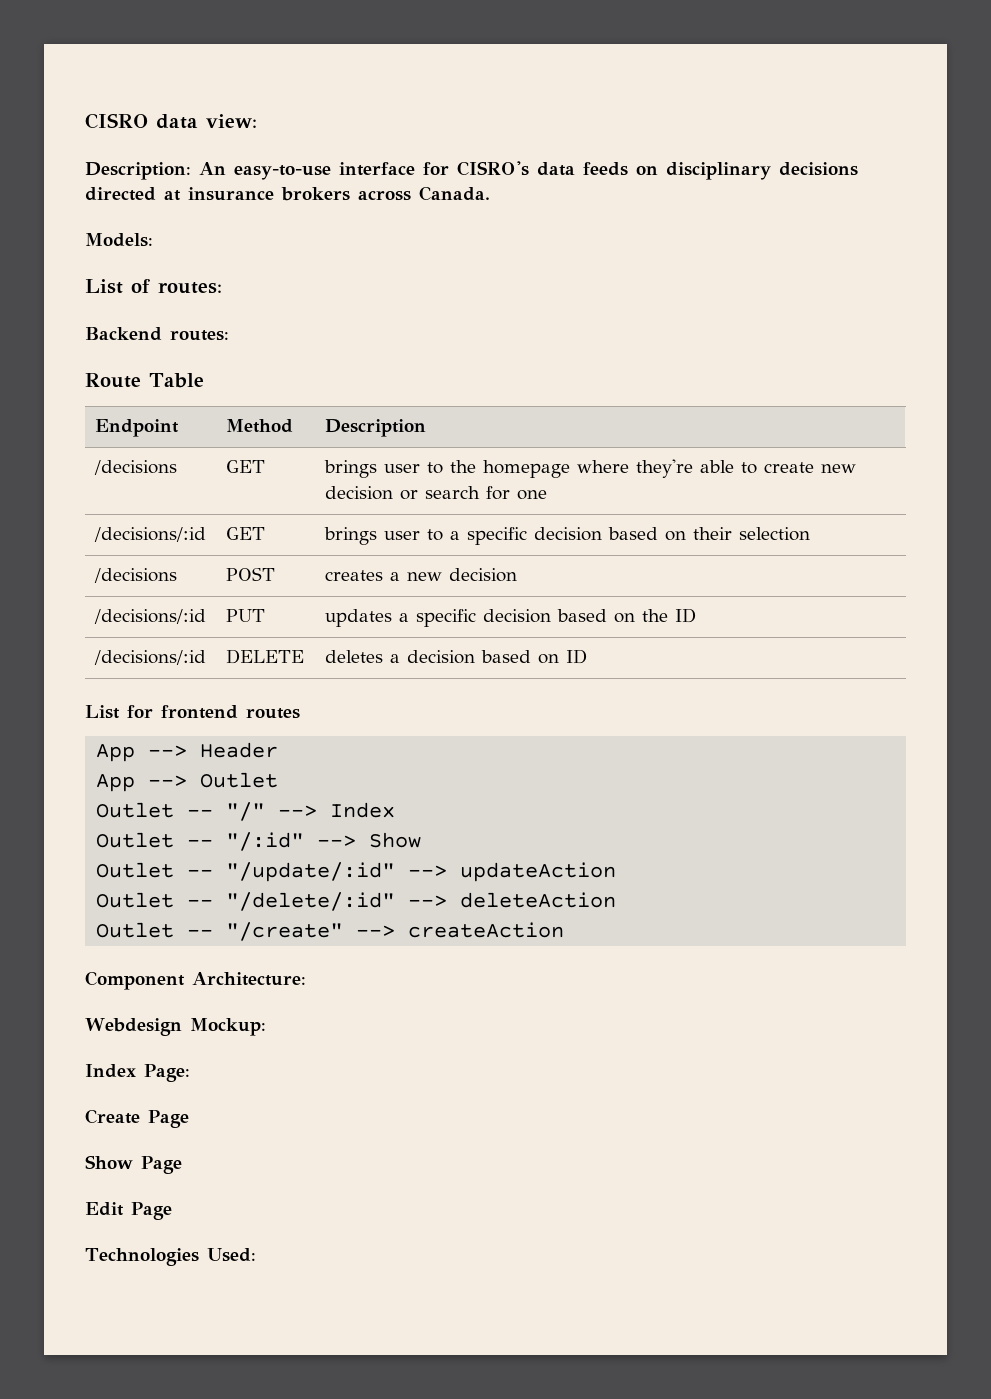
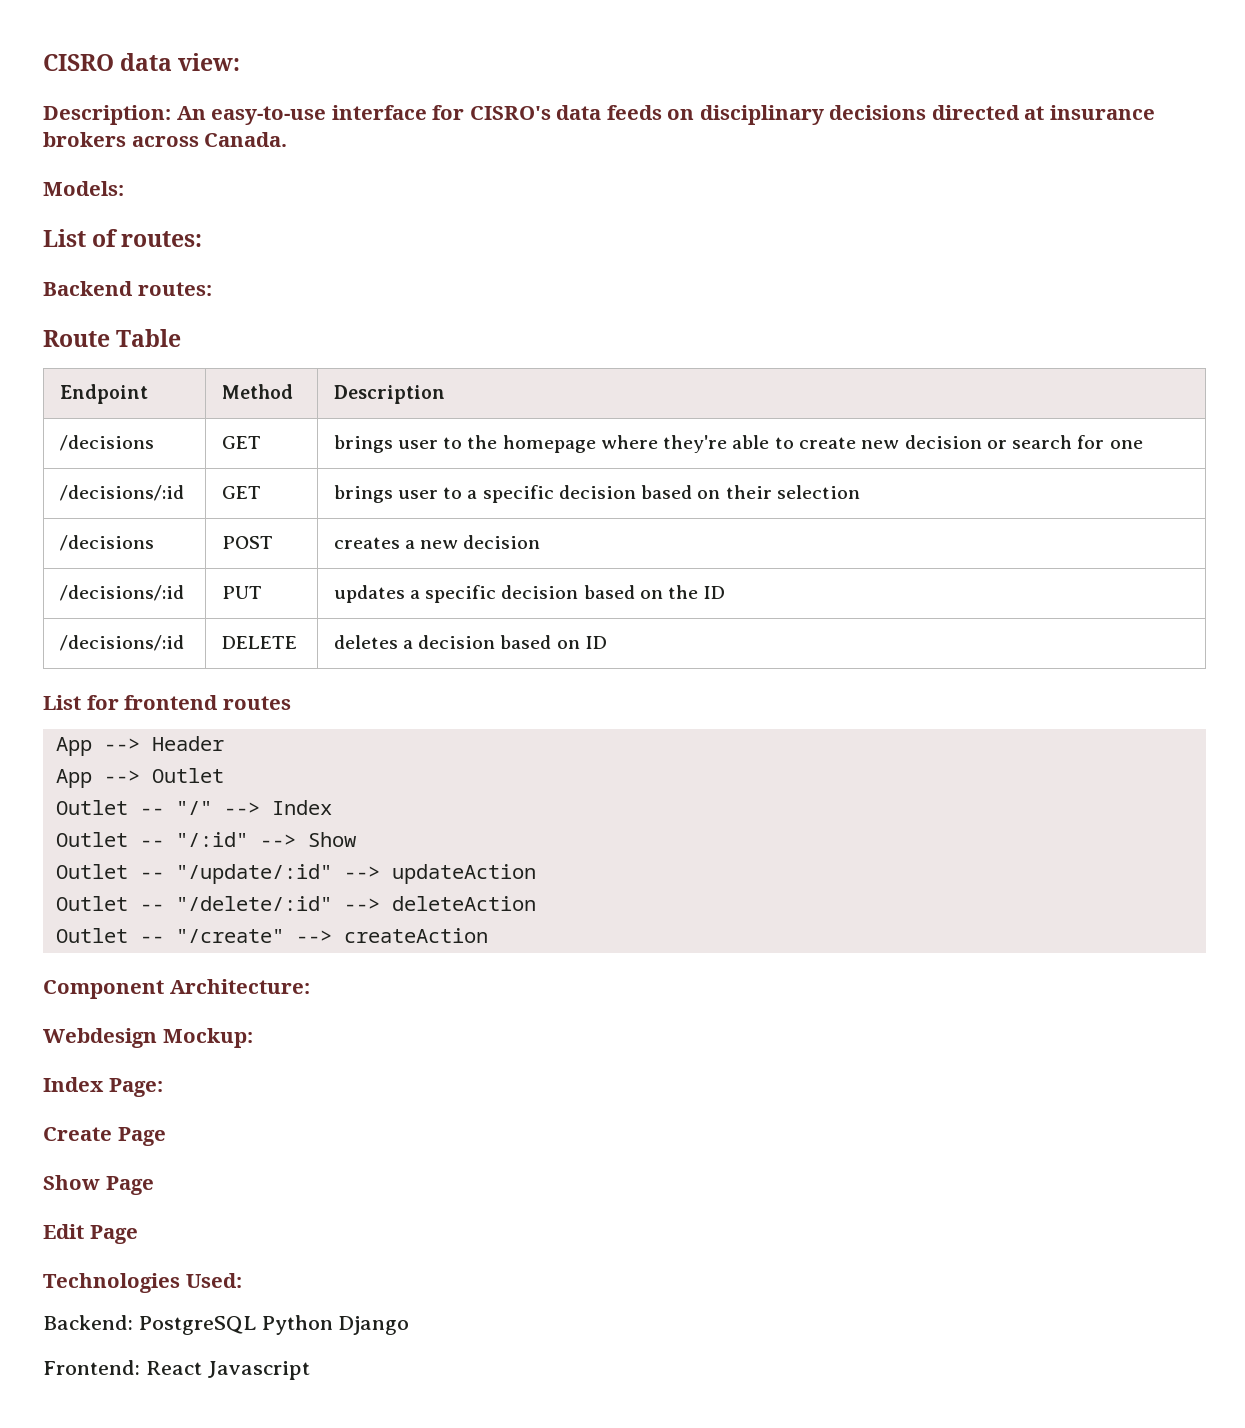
(256, 1255) none -> [43,1315,410,1335] [43,1360,310,1380] // Backend: PostgreSQL Python Django // Frontend: React Javascript

